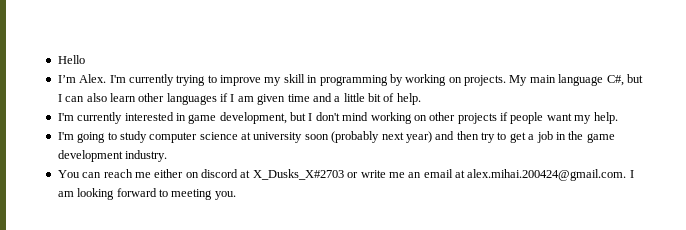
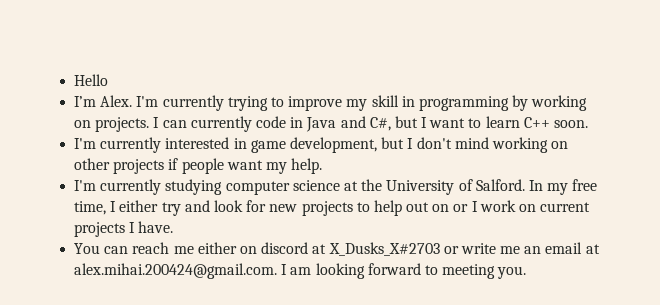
[509,74,643,86] [57,93,421,105] My main language C#, but I can also learn other languages if I am given time and a little bit of help. -> [153,116,589,132] I can currently code in Java and C#, but I want to learn C++ soon.
[77,131,615,143] [57,150,168,162] going to study computer science at university soon (probably next year) and then try to get a job in the game development industry. -> [100,179,598,195] [74,200,591,216] [74,221,174,237] currently studying computer science at the University of Salford. In my free time, I either try and look for new projects to help out on or I work on current projects I have.

